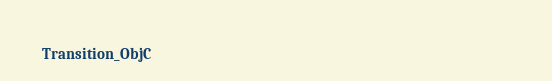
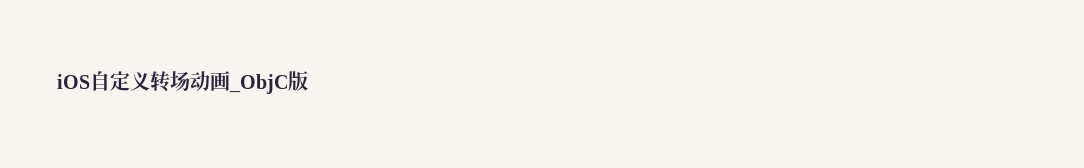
[42,47,151,62] Transition_ObjC -> [57,71,308,94] iOS自定义转场动画_ObjC版

